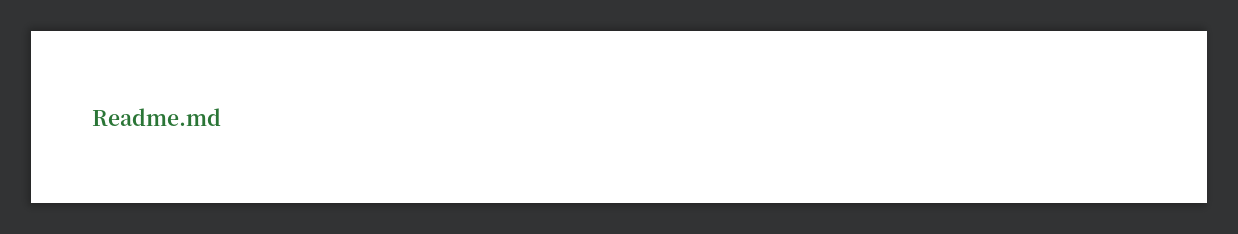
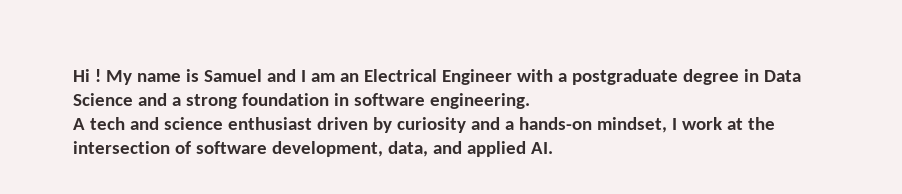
[92,108,221,126] Readme.md -> [73,69,801,85] [73,93,530,109] [73,117,775,133] [73,141,553,157] Hi ! My name is Samuel and I am an Electrical Engineer with a postgraduate degree in Data Science and a strong foundation in software engineering. // A tech and science enthusiast driven by curiosity and a hands-on mindset, I work at the intersection of software development, data, and applied AI.

